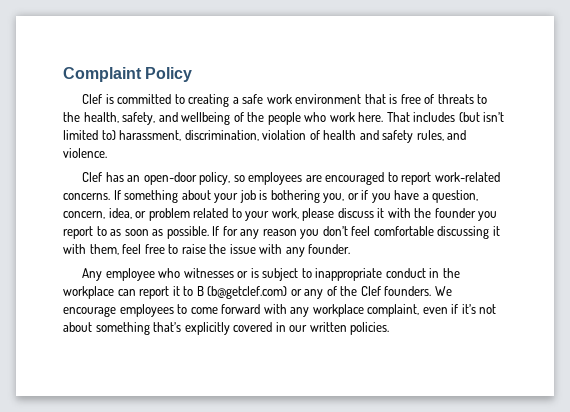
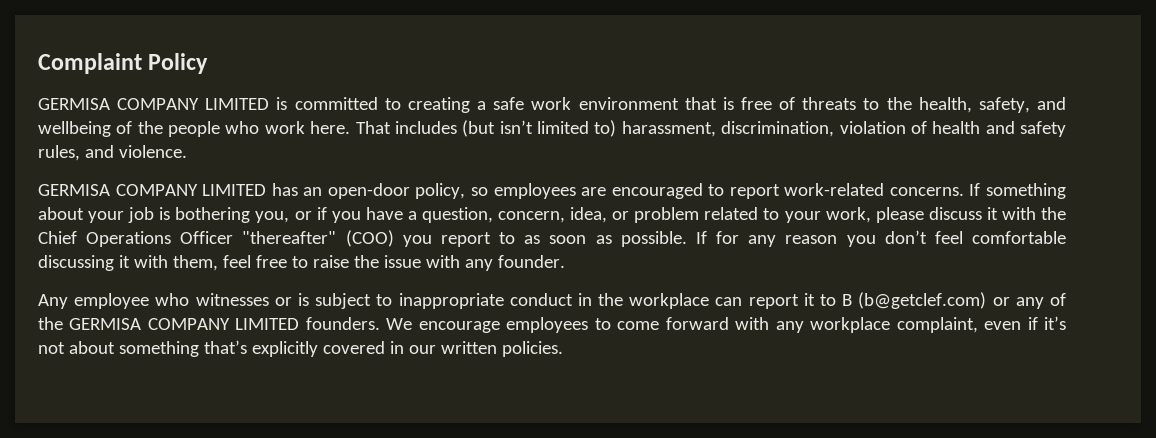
[82,94,103,104] Clef -> [38,98,270,110] GERMISA COMPANY LIMITED
[82,172,103,182] Clef -> [38,184,267,196] GERMISA COMPANY LIMITED
[434,208,476,218] founder -> [38,230,394,247] Chief Operations Officer "thereafter" (COO)
[360,286,381,296] Clef -> [69,318,300,330] GERMISA COMPANY LIMITED

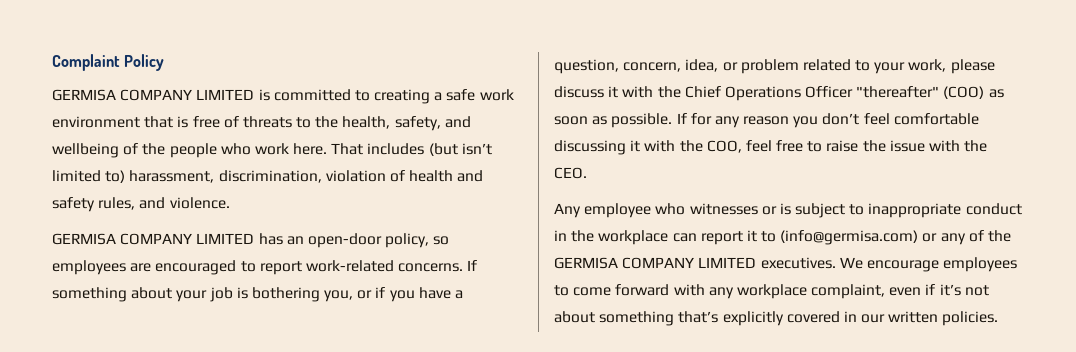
[402,232,516,247] you report to -> (985, 92) none
[172,255,218,271] them, -> [679,140,742,153] the COO,
[464,255,565,271] any founder. -> [964,140,988,152] [554,167,587,179] the CEO.
[842,292,987,309] B (b@getclef.com) -> [780,230,919,245] (info@germisa.com)
[305,317,380,330] founders. -> [760,257,836,269] executives.

